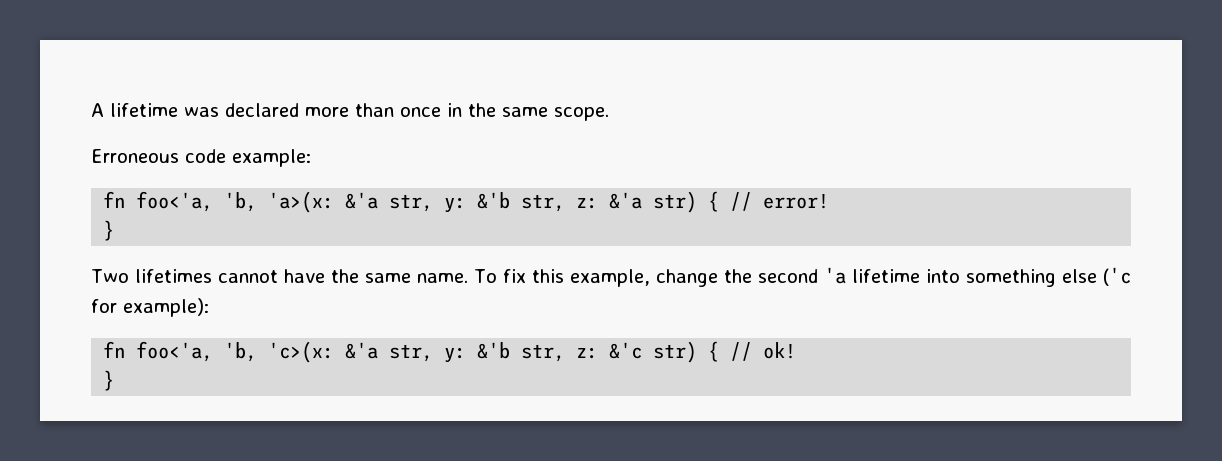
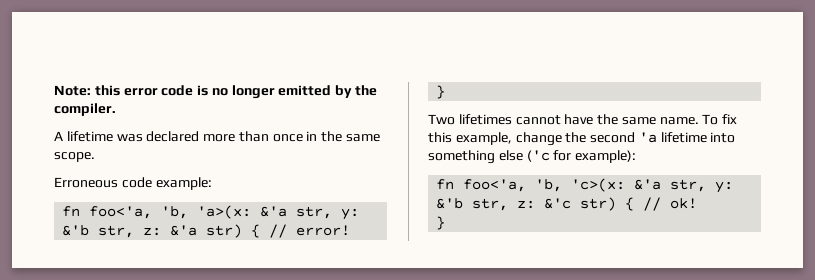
(91, 110) none -> [54,85,378,99] [54,103,116,116] Note: this error code is no longer emitted by the compiler. //

